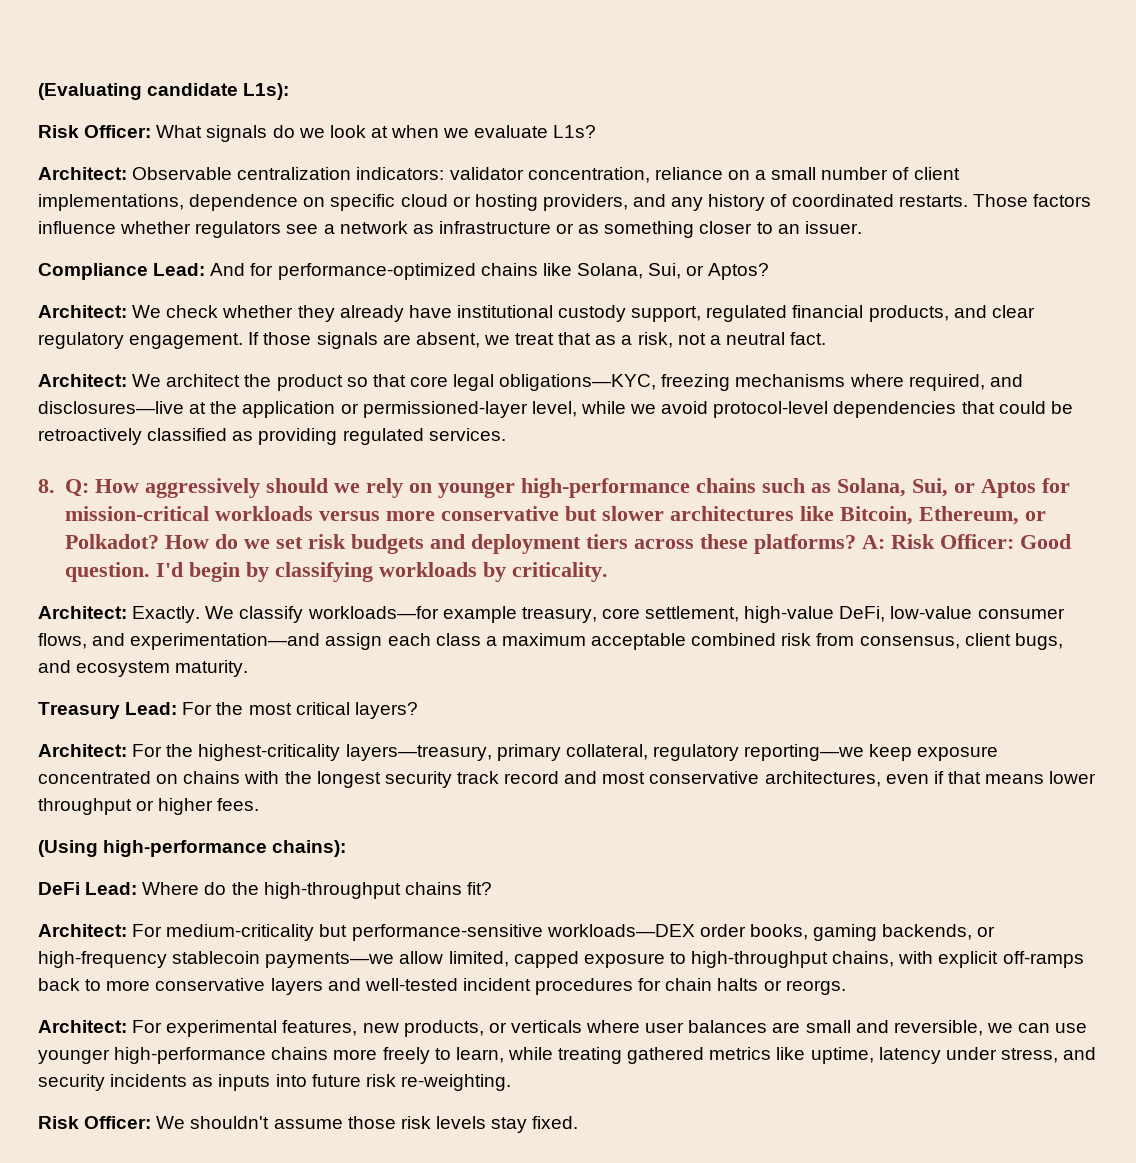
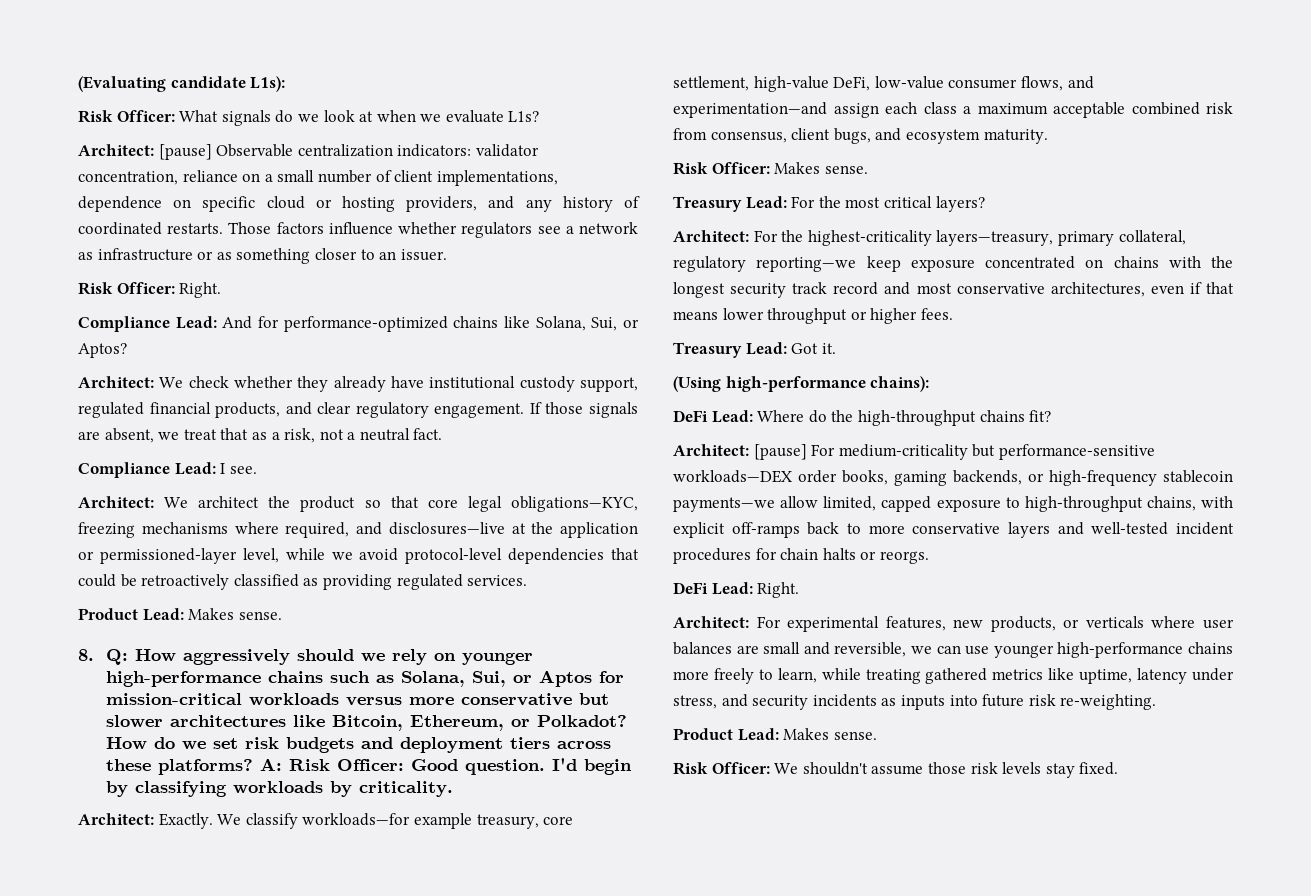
(127, 173) none -> [158,144,212,160] [pause]
(862, 227) none -> [78,282,222,298] // Risk Officer: Right.
(827, 338) none -> [78,462,257,478] // Compliance Lead: I see.
(506, 434) none -> [78,608,282,621] // Product Lead: Makes sense.
(249, 668) none -> [673,162,868,175] // Risk Officer: Makes sense.
(260, 804) none -> [673,342,836,358] // Treasury Lead: Got it.
(127, 930) none -> [753,444,807,460] [pause]
(846, 987) none -> [673,582,800,598] // DeFi Lead: Right.
(511, 1082) none -> [673,728,877,741] // Product Lead: Makes sense.

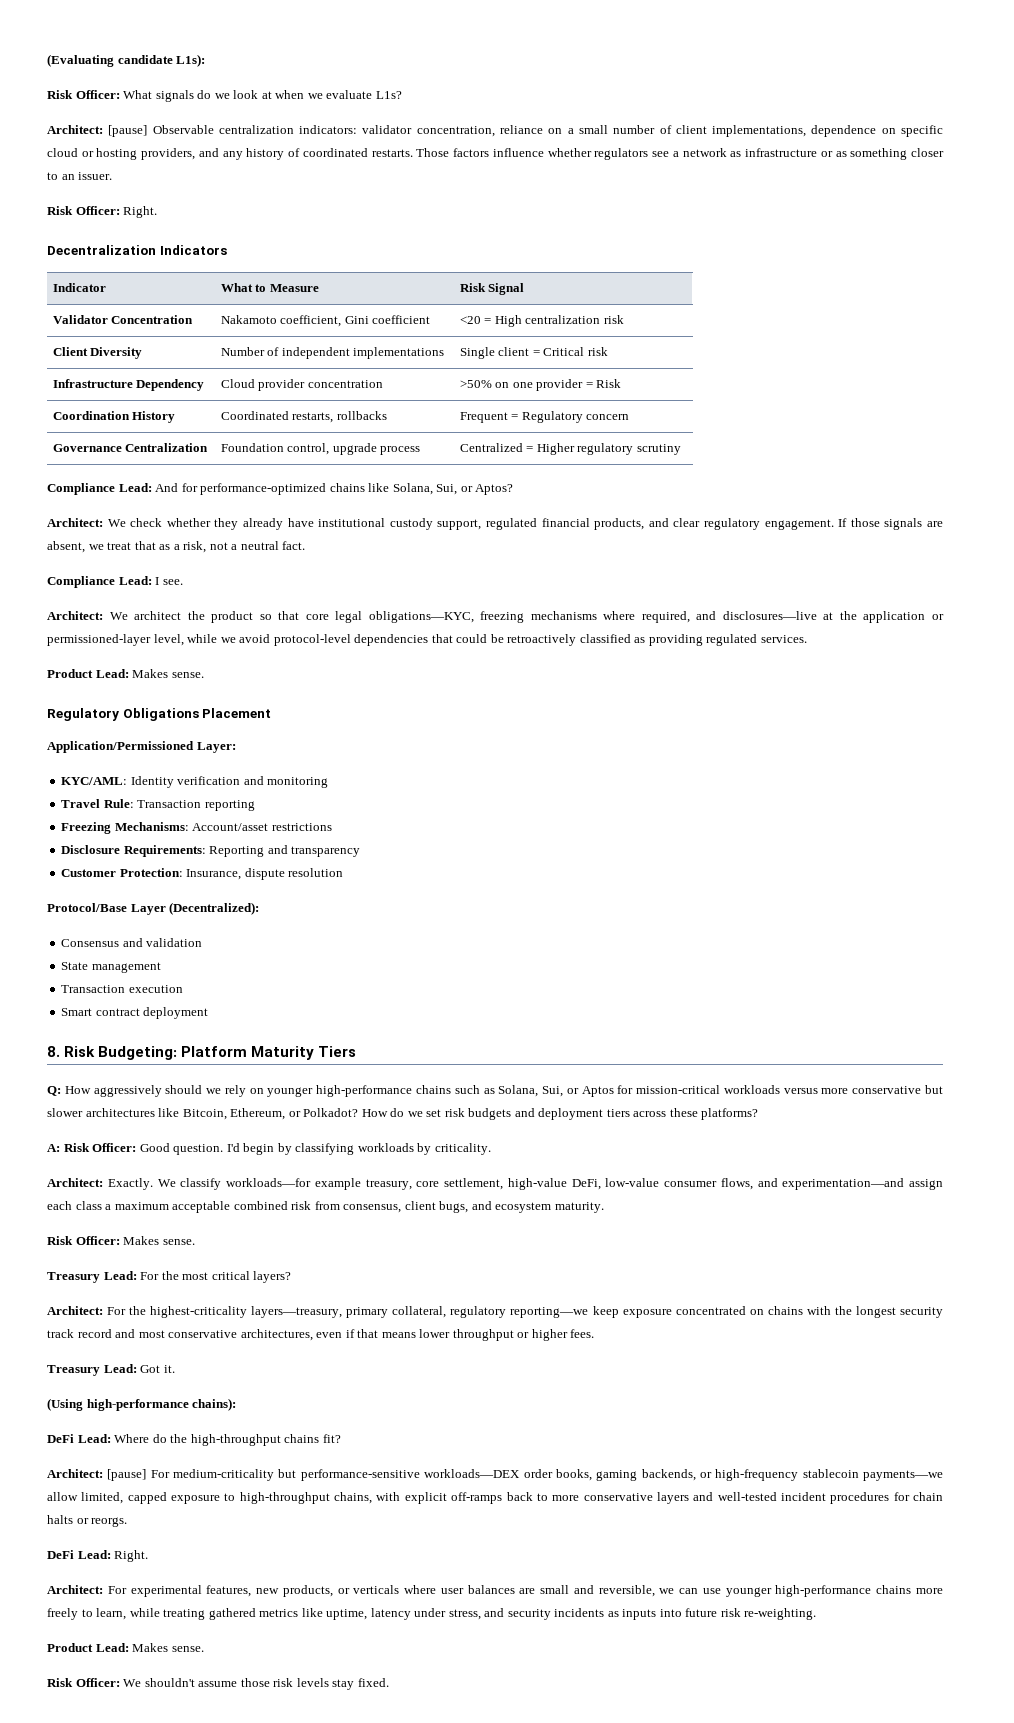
(222, 290) none -> [47,245,227,255] [52,283,106,292] [220,283,319,292] [459,283,525,295] [52,315,194,324] [220,315,431,327] [459,315,624,327] [52,347,143,359] [220,347,445,359] [459,347,608,359] [52,379,205,391] [220,379,383,391] [459,379,622,391] [52,411,176,423] [220,411,387,423] [459,411,630,423] [52,443,209,452] [220,443,421,455] [459,443,681,455] // Decentralization Indicators // Indicator | What to Measure | Risk Signal // Validator Concentration | Nakamoto coefficient, Gini coefficient | <20 = High centralization risk // Client Diversity | Number of independent implementations | Single client = Critical risk // Infrastructure Dependency | Cloud provider concentration | >50% on one provider = Risk // Coordination History | Coordinated restarts, rollbacks | Frequent = Regulatory concern // Governance Centralization | Foundation control, upgrade process | Centralized = Higher regulatory scrutiny
[78,649,94,661] 8. -> [47,708,272,721] [47,741,236,753] [61,776,329,788] [61,799,255,811] [61,822,332,834] [61,845,361,857] [61,868,344,880] [47,902,260,915] [61,938,203,947] [61,962,161,973] [61,985,183,993] [61,1007,209,1019] [47,1046,357,1060] Regulatory Obligations Placement // Application/Permissioned Layer: // KYC/AML: Identity verification and monitoring // Travel Rule: Transaction reporting // Freezing Mechanisms: Account/asset restrictions // Disclosure Requirements: Reporting and transparency // Customer Protection: Insurance, dispute resolution // Protocol/Base Layer (Decentralized): // Consensus and validation // State management // Transaction execution // Smart contract deployment // 8. Risk Budgeting: Platform Maturity Tiers //
(254, 767) none -> (759, 1114) //

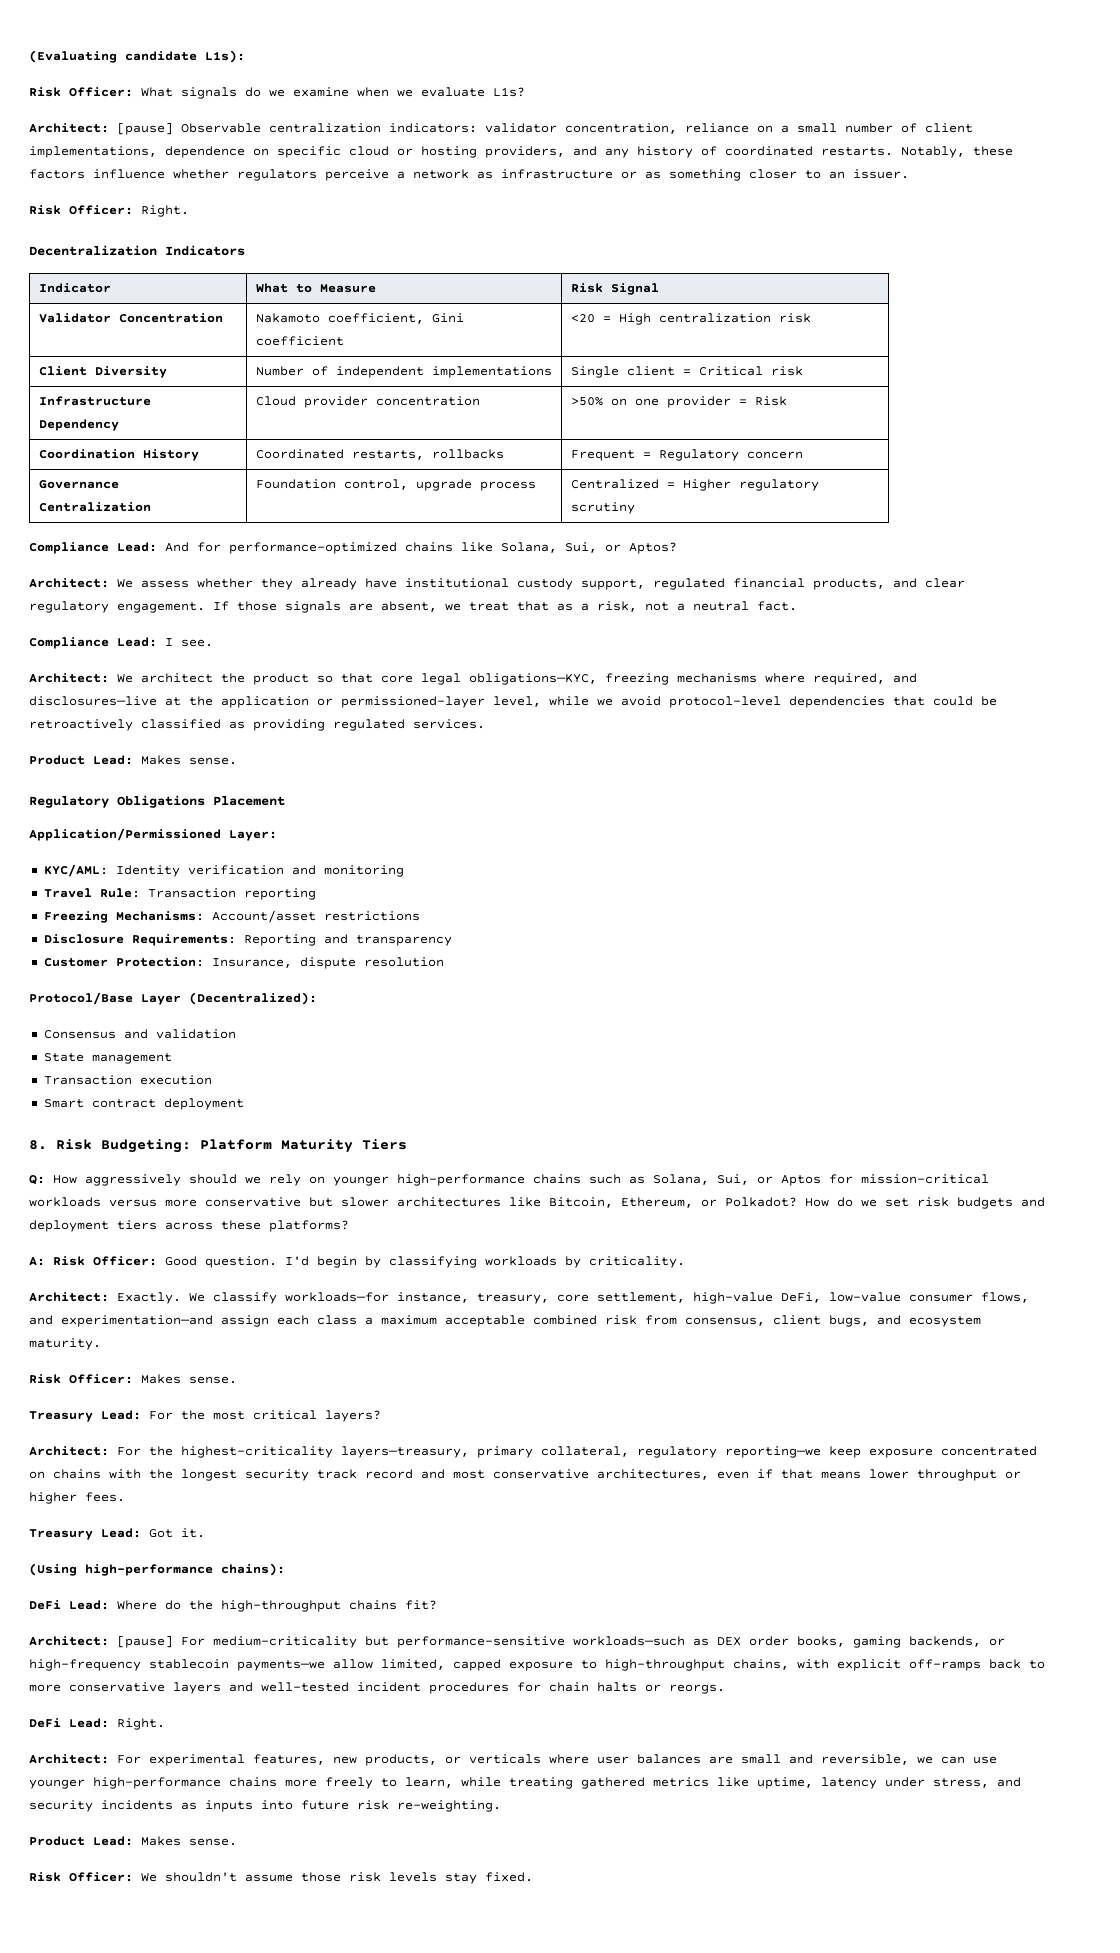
[233,90,272,99] look at -> [293,87,349,97] examine
[416,148,450,157] Those -> [901,146,1013,158] Notably, these
[652,151,670,157] see -> [325,169,389,181] perceive
[130,518,163,527] check -> [141,580,189,588] assess
[314,1178,361,1190] example -> [397,1292,469,1303] instance,
[424,1469,521,1478] workloads—DEX -> [573,1636,741,1646] workloads—such as DEX

